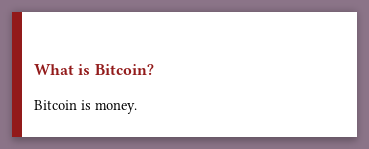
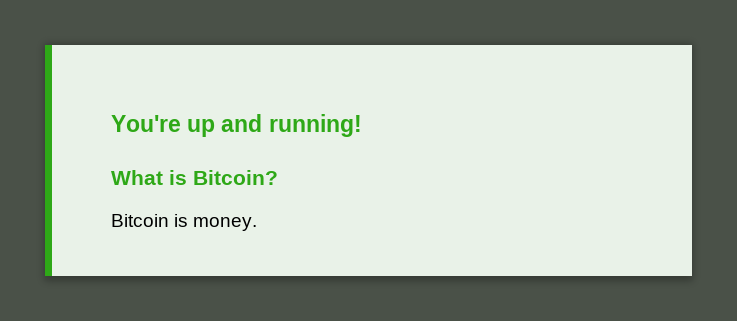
(34, 69) none -> [111,114,362,137] You're up and running! //

